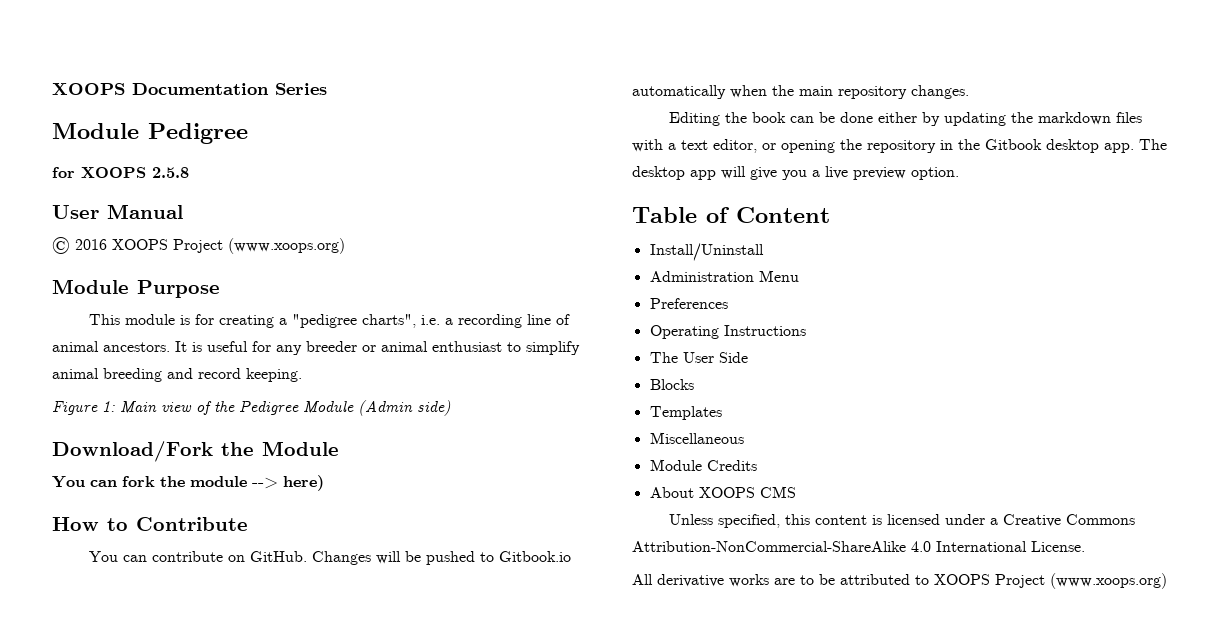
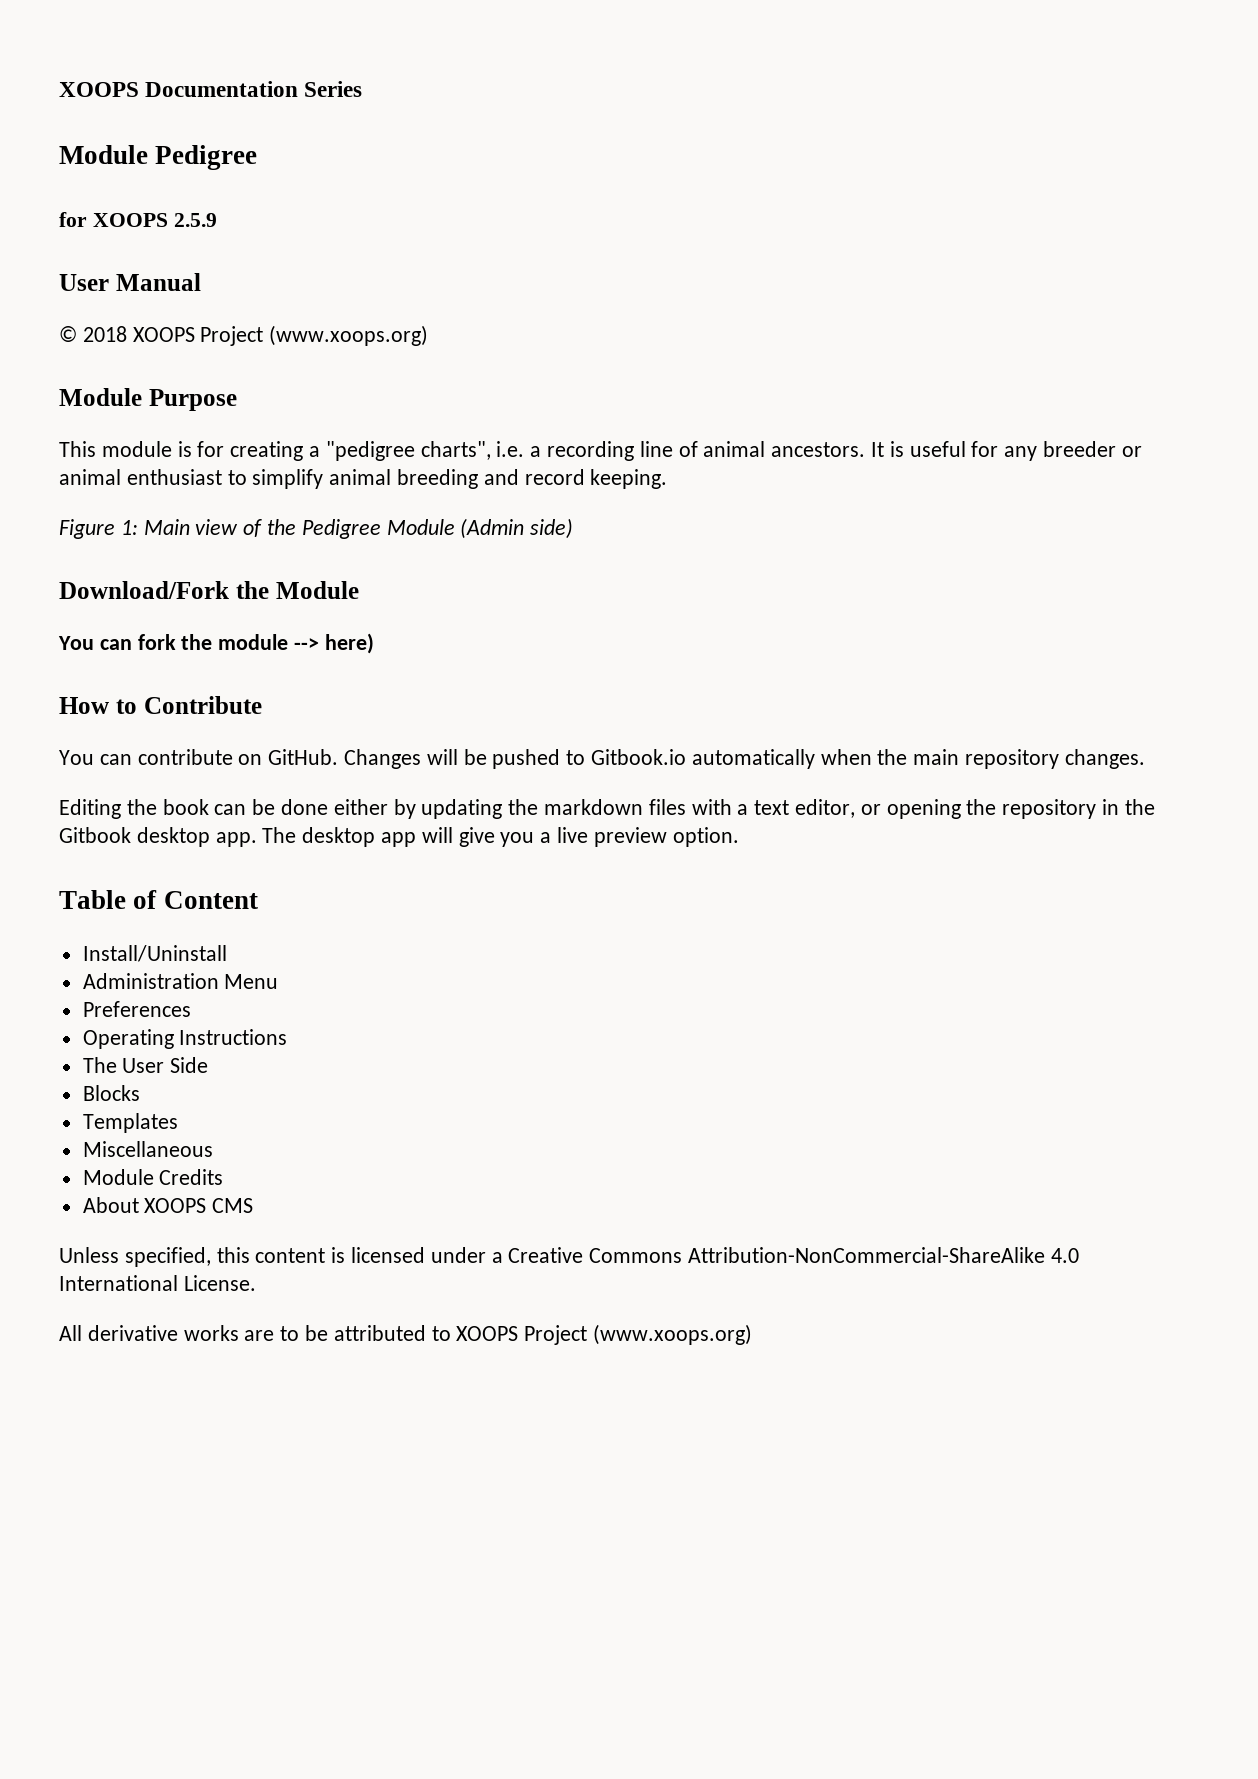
[152,167,189,178] 2.5.8 -> [173,213,217,227] 2.5.9
[75,239,107,250] 2016 -> [82,326,127,342] 2018

